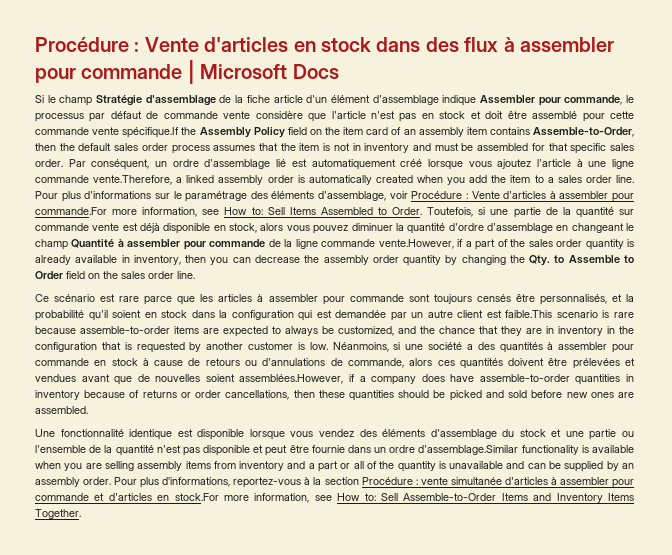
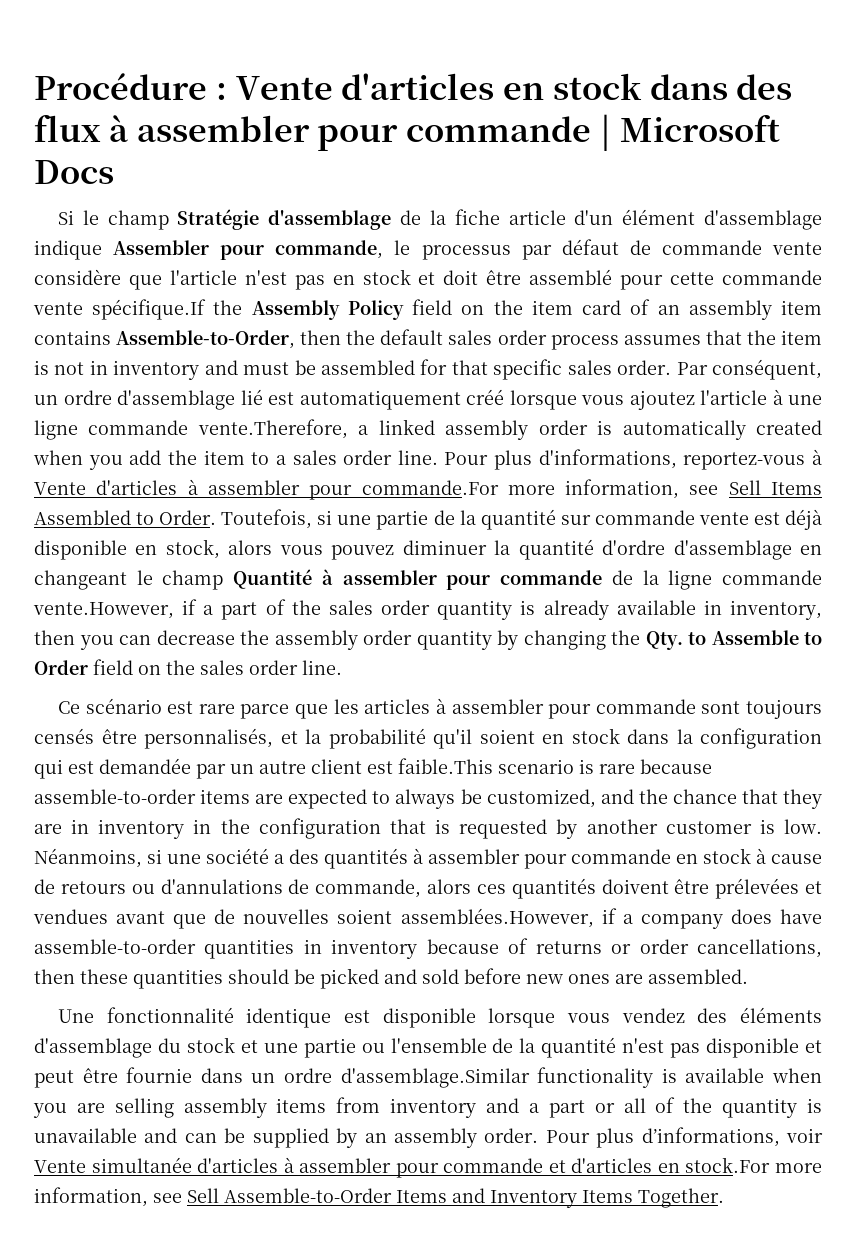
[84,191,468,202] d'informations sur le paramétrage des éléments d'assemblage, voir Procédure : -> [538,449,822,470] d'informations, reportez-vous à
[224,207,263,215] How to: -> (719, 490) none
[233,477,448,488] reportez-vous à la section Procédure : vente -> [785,1128,823,1143] [34,1160,86,1173] voir Vente
[337,493,376,501] How to: -> (182, 1198) none

